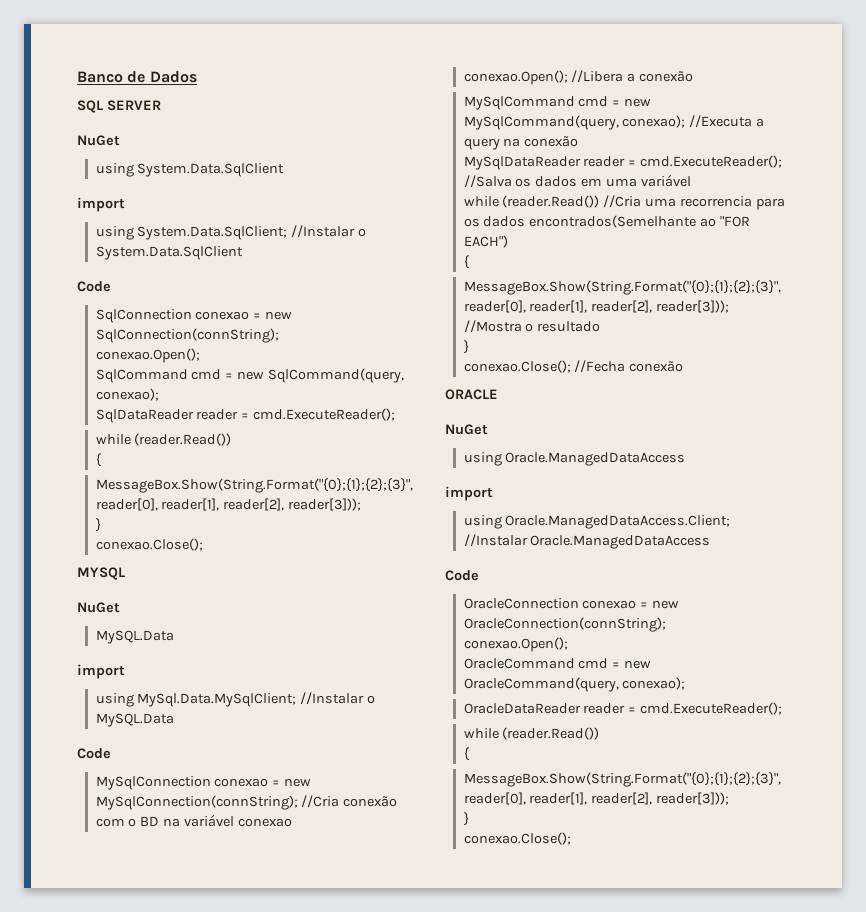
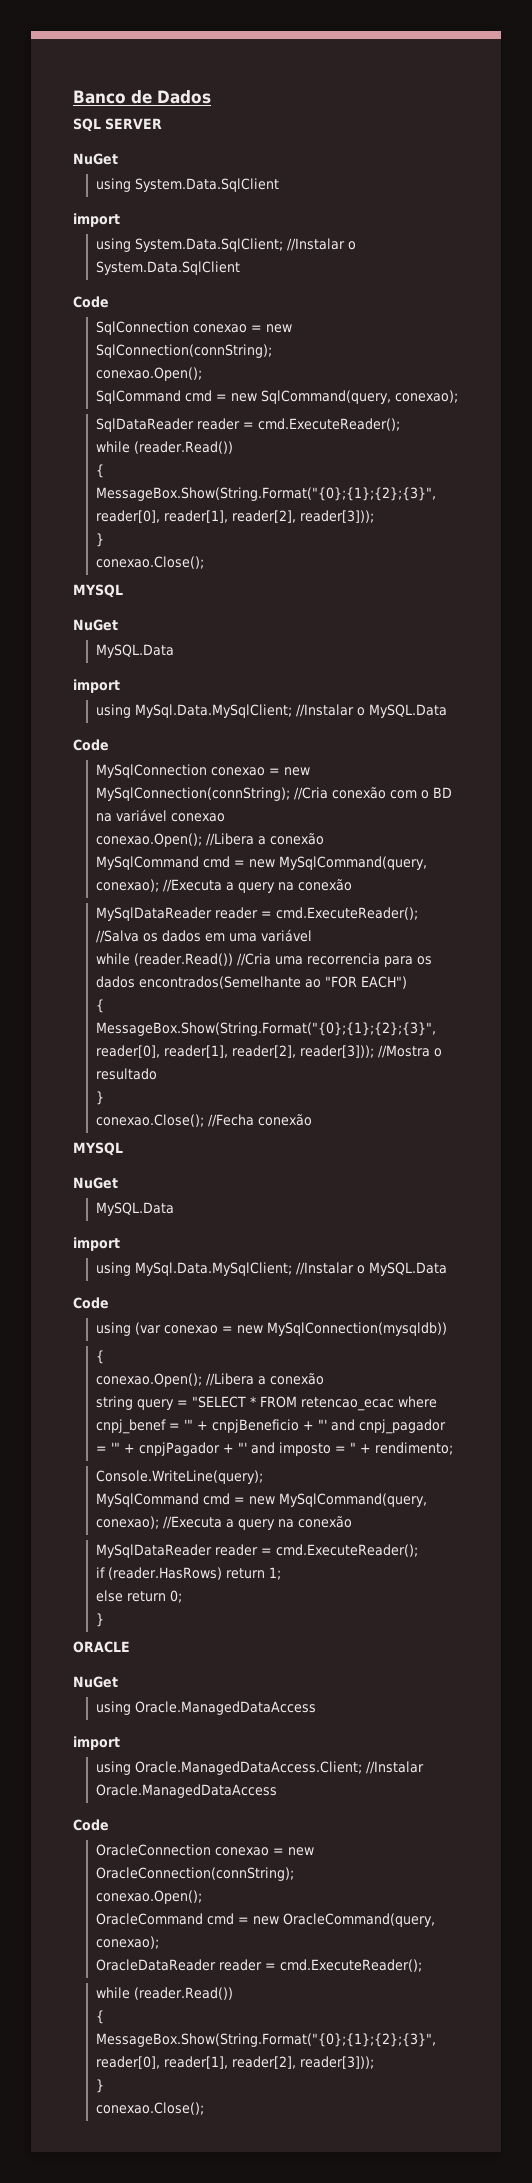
(684, 366) none -> [73,1142,123,1156] [73,1177,118,1189] [95,1202,174,1216] [73,1237,120,1251] [95,1262,447,1276] [73,1297,109,1309] [95,1322,447,1336] [95,1350,104,1364] [95,1373,324,1387] [95,1396,437,1411] [95,1419,446,1434] [95,1442,453,1456] [95,1470,263,1484] [95,1493,427,1507] [95,1516,352,1530] [95,1544,418,1558] [95,1567,281,1580] [95,1590,182,1603] [95,1613,104,1627] // MYSQL // NuGet // MySQL.Data // import // using MySql.Data.MySqlClient; //Instalar o MySQL.Data // Code // using (var conexao = new MySqlConnection(mysqldb)) // { // conexao.Open(); //Libera a conexão // string query = "SELECT * FROM retencao_ecac where cnpj_benef = '" + cnpjBeneficio + "' and cnpj_pagador = '" + cnpjPagador + "' and imposto = " + rendimento; // Console.WriteLine(query); // MySqlCommand cmd = new MySqlCommand(query, conexao); //Executa a query na conexão // MySqlDataReader reader = cmd.ExecuteReader(); // if (reader.HasRows) return 1; // else return 0; // }

